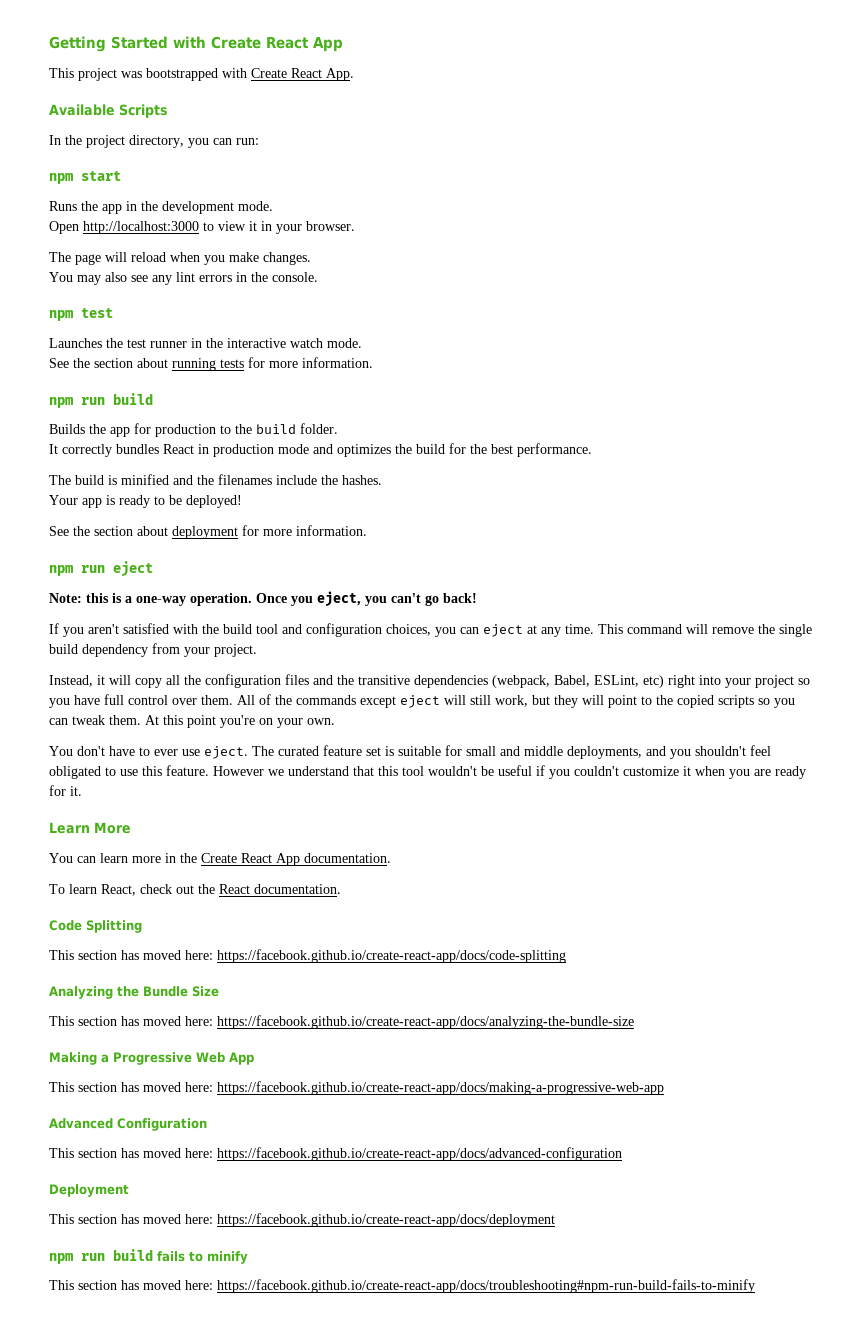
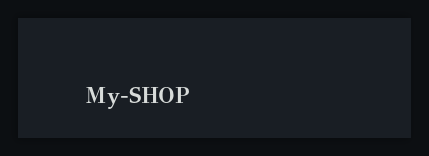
[49,36,343,52] [49,68,354,81] [49,104,168,118] [49,135,259,148] [49,171,121,184] [49,201,273,214] [49,221,355,234] [49,252,311,265] [49,272,318,285] [49,308,113,321] [49,338,362,348] [49,357,373,371] [49,393,153,408] [49,423,338,437] [49,443,592,457] [49,474,382,485] [49,495,242,508] [49,525,367,539] [49,561,153,577] [49,591,477,607] [49,623,812,637] [49,643,257,657] [49,674,810,688] [49,694,795,708] [49,715,335,728] [49,745,771,759] [49,765,806,779] [49,785,82,796] [49,822,131,834] [49,853,391,866] [49,884,341,896] [49,920,142,933] [49,949,566,963] [49,986,219,999] [49,1015,634,1029] [49,1052,254,1065] [49,1081,664,1095] [49,1118,207,1131] [49,1147,622,1161] [49,1184,129,1197] [49,1213,555,1227] [49,1249,248,1264] [49,1279,755,1293] Getting Started with Create React App // This project was bootstrapped with Create React App. // Available Scripts // In the project directory, you can run: // npm start // Runs the app in the development mode. // Open http://localhost:3000 to view it in your browser. // The page will reload when you make changes. // You may also see any lint errors in the console. // npm test // Launches the test runner in the interactive watch mode. // See the section about running tests for more information. // npm run build // Builds the app for production to the build folder. // It correctly bundles React in production mode and optimizes the build for the best performance. // The build is minified and the filenames include the hashes. // Your app is ready to be deployed! // See the section about deployment for more information. // npm run eject // Note: this is a one-way operation. Once you eject, you can't go back! // If you aren't satisfied with the build tool and configuration choices, you can eject at any time. This command will remove the single build dependency from your project. // Instead, it will copy all the configuration files and the transitive dependencies (webpack, Babel, ESLint, etc) right into your project so you have full control over them. All of the commands except eject will still work, but they will point to the copied scripts so you can tweak them. At this point you're on your own. // You don't have to ever use eject. The curated feature set is suitable for small and middle deployments, and you shouldn't feel obligated to use this feature. However we understand that this tool wouldn't be useful if you couldn't customize it when you are ready for it. // Learn More // You can learn more in the Create React App documentation. // To learn React, check out the React documentation. // Code Splitting // This section has moved here: https://facebook.github.io/create-react-app/docs/code-splitting // Analyzing the Bundle Size // This section has moved here: https://facebook.github.io/create-react-app/docs/analyzing-the-bundle-size // Making a Progressive Web App // This section has moved here: https://facebook.github.io/create-react-app/docs/making-a-progressive-web-app // Advanced Configuration // This section has moved here: https://facebook.github.io/create-react-app/docs/advanced-configuration // Deployment // This section has moved here: https://facebook.github.io/create-react-app/docs/deployment // npm run build fails to minify // This section has moved here: https://facebook.github.io/create-react-app/docs/troubleshooting#npm-run-build-fails-to-minify -> [85,86,189,109] My-SHOP

